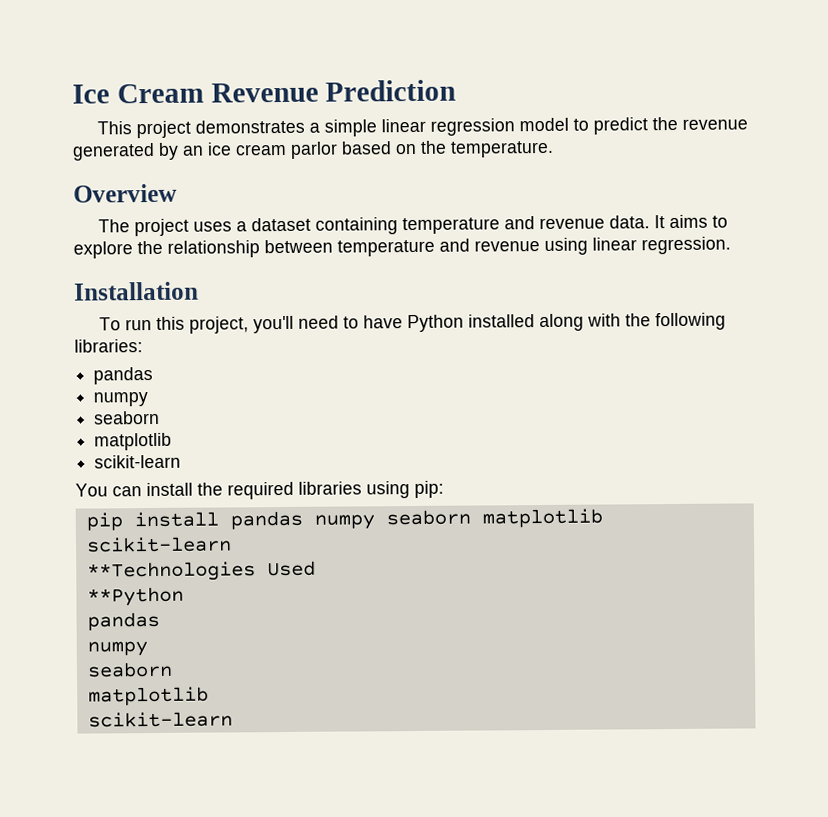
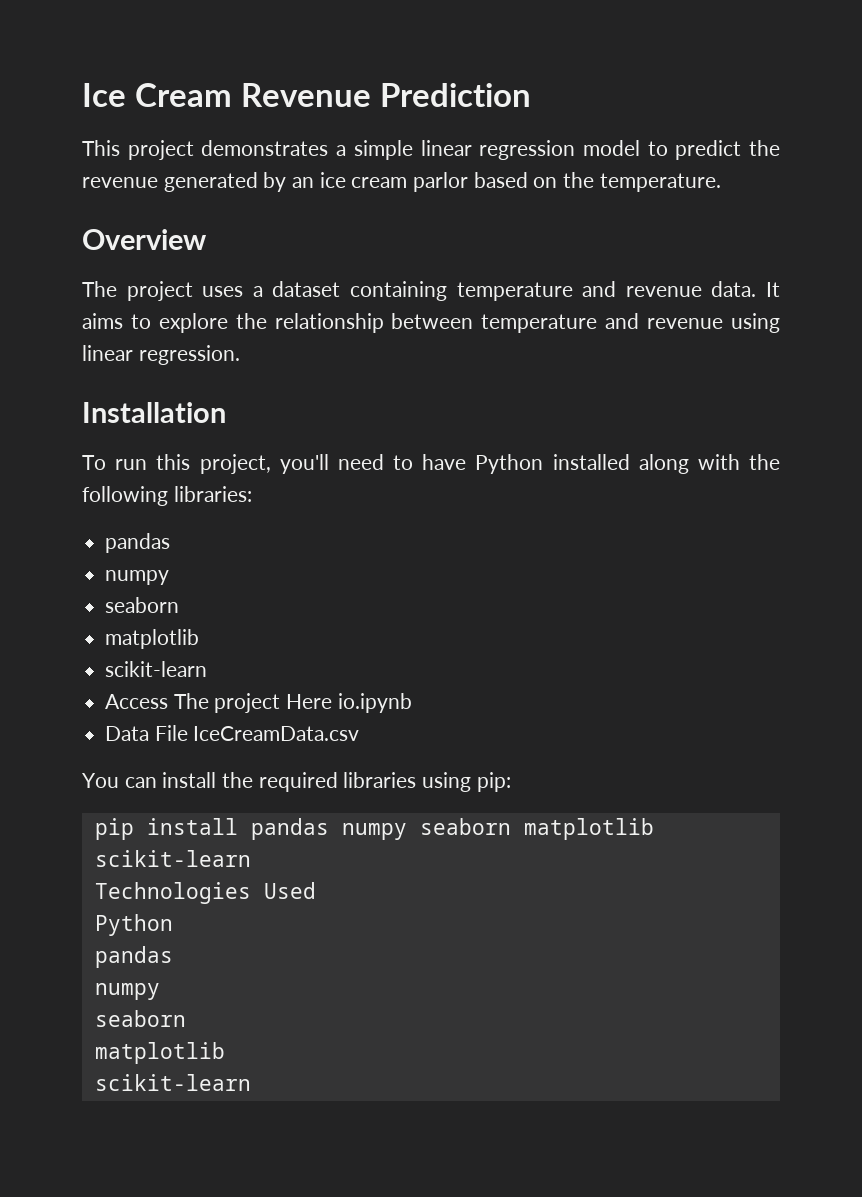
(182, 461) none -> [105,693,412,713] [105,725,360,741] // Access The project Here io.ipynb // Data File IceCreamData.csv
[86,561,256,582] **Technologies -> [94,882,251,904] Technologies
[86,586,184,607] **Python -> [94,914,173,936] Python

